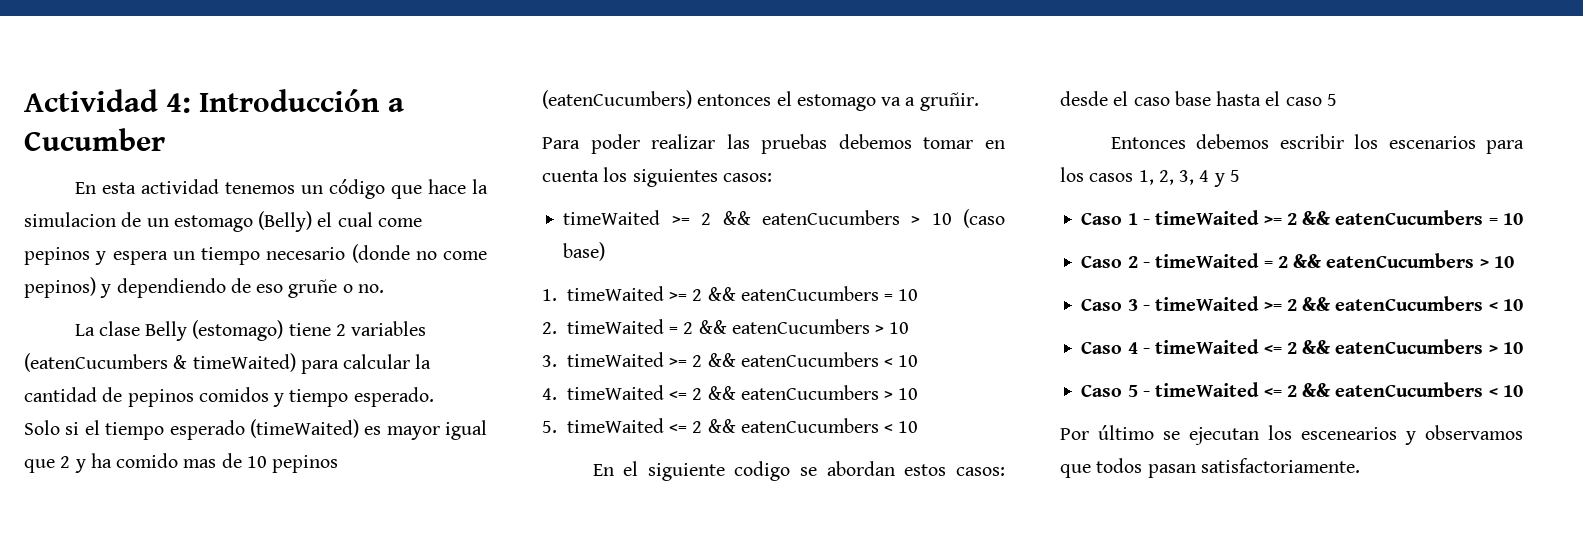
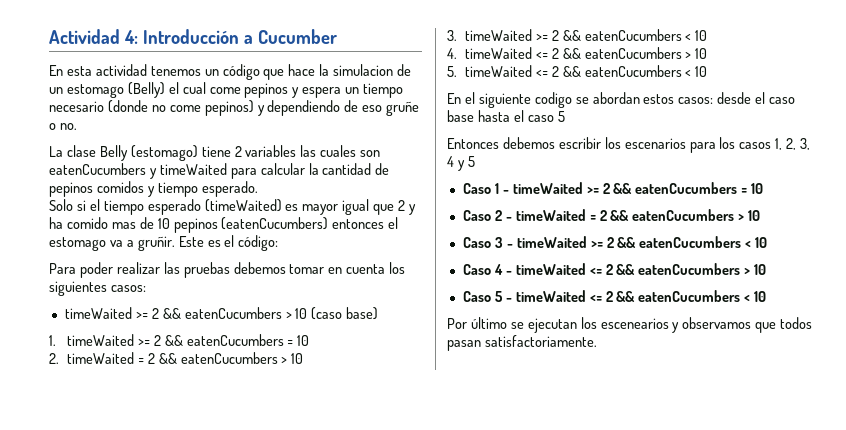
[24,353,296,372] (eatenCucumbers & timeWaited) -> [300,145,381,157] [49,163,227,179] las cuales son eatenCucumbers y timeWaited
(979, 101) none -> [178,235,279,251] Este es el código:

